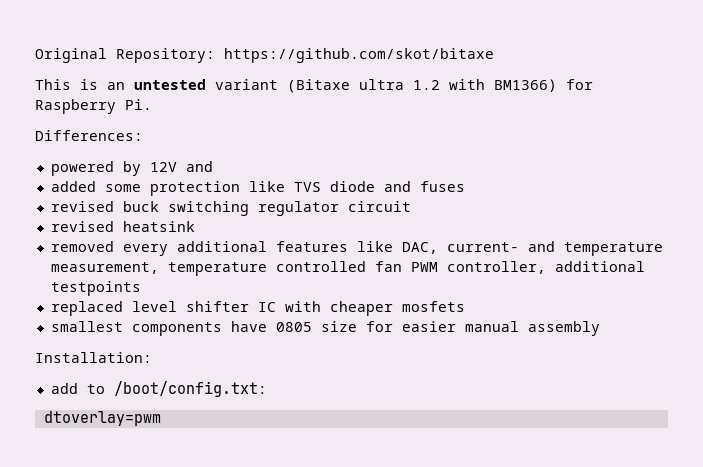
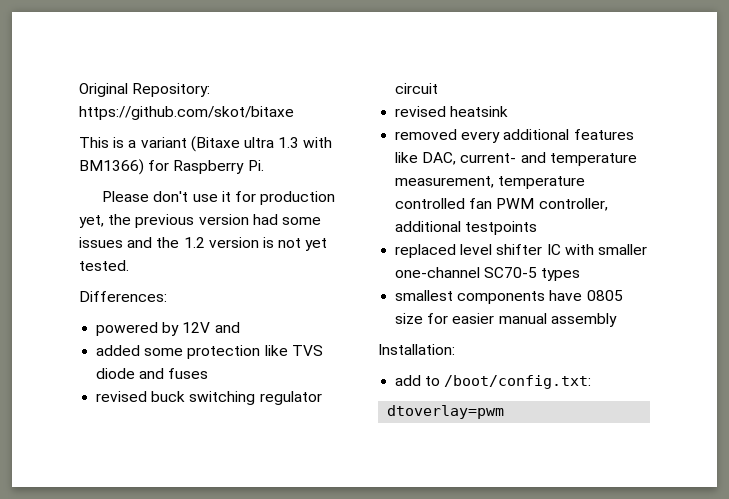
[107,79,206,90] an untested -> [128,140,137,148] a
[413,80,440,90] 1.2 -> [278,137,300,148] 1.3
(152, 104) none -> [102,191,336,205] [79,214,321,228] [79,237,328,251] [79,260,129,271] // Please don't use it for production yet, the previous version had some issues and the 1.2 version is not yet tested.
[329,301,465,316] cheaper mosfets -> [597,244,647,255] [395,267,581,281] smaller one-channel SC70-5 types

